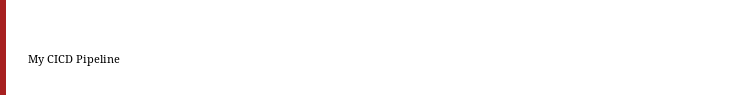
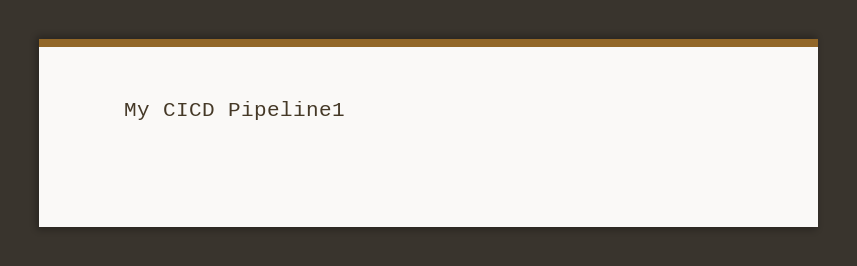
[76,55,120,66] Pipeline -> [228,101,345,120] Pipeline1

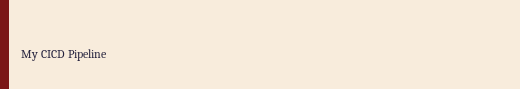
[228,101,345,120] Pipeline1 -> [68,49,108,61] Pipeline

